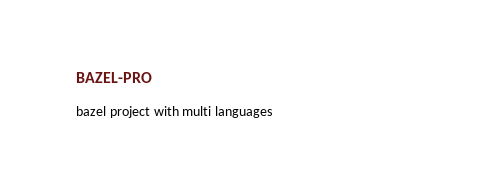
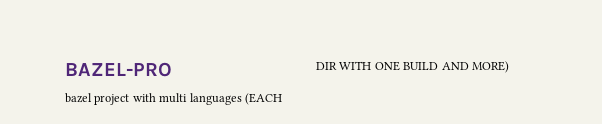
(273, 112) none -> [244,93,282,105] [316,61,509,73] (EACH DIR WITH ONE BUILD AND MORE)

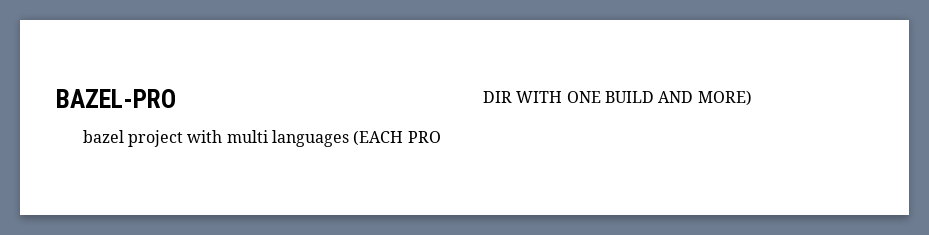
(282, 99) none -> [407,131,441,143] PRO

